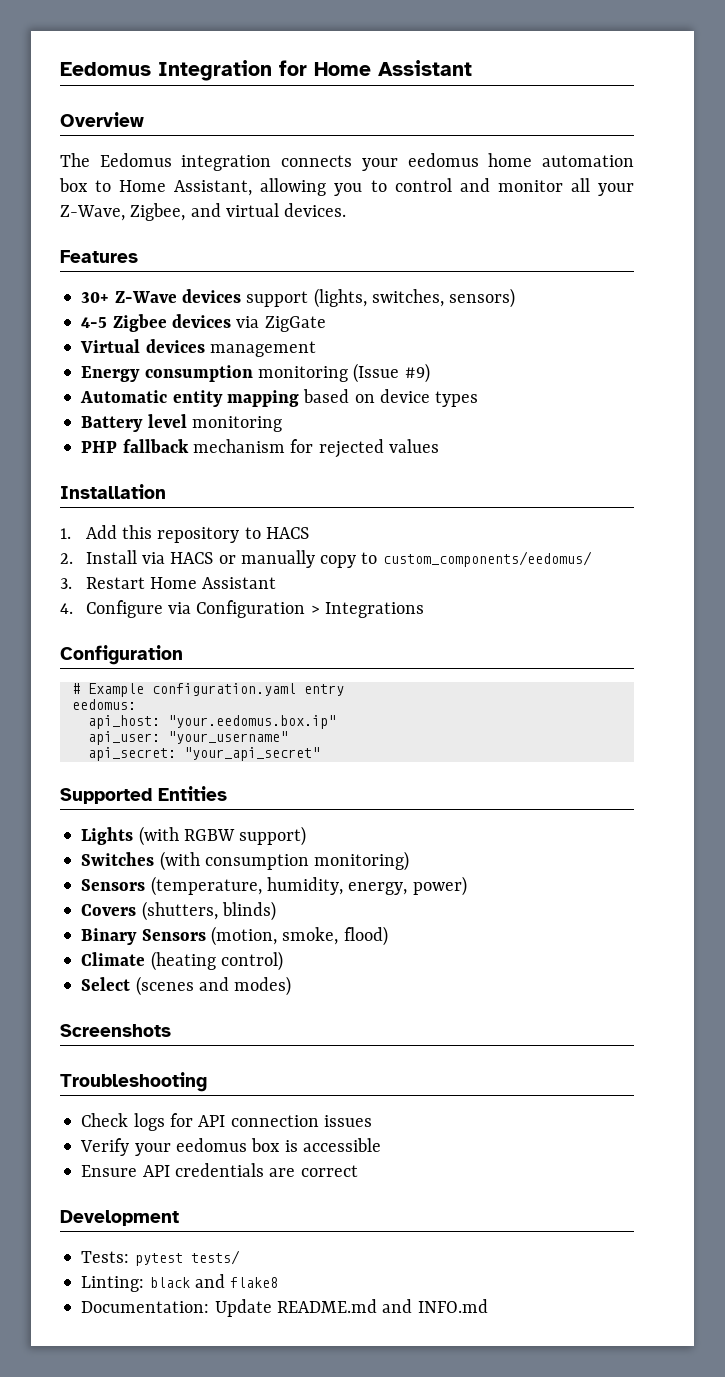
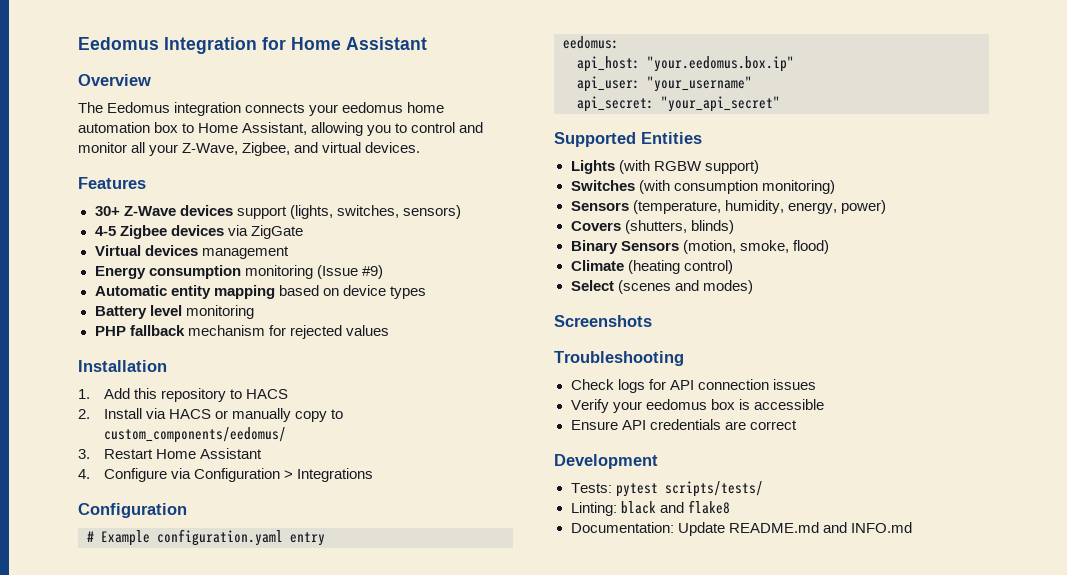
[190,1250,240,1265] tests/ -> [664,481,763,497] scripts/tests/

